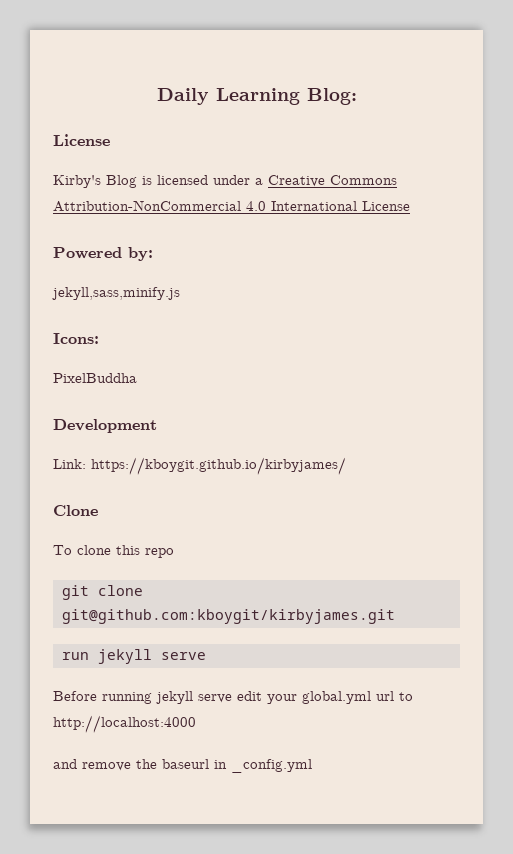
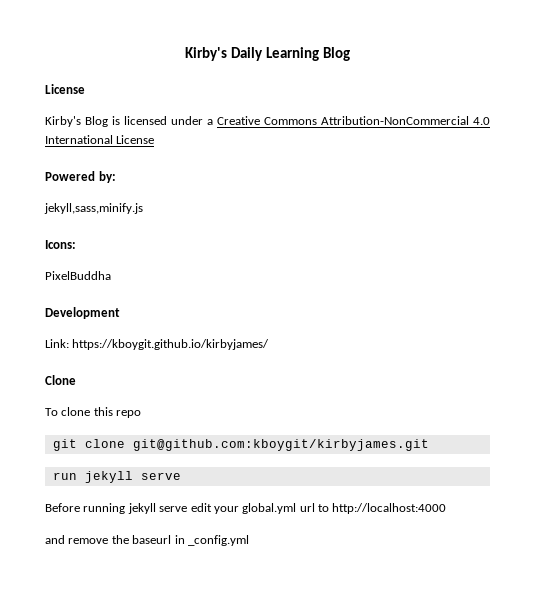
(156, 96) none -> [185,47,228,61] Kirby's
[306,88,357,105] Blog: -> [322,47,350,61] Blog

